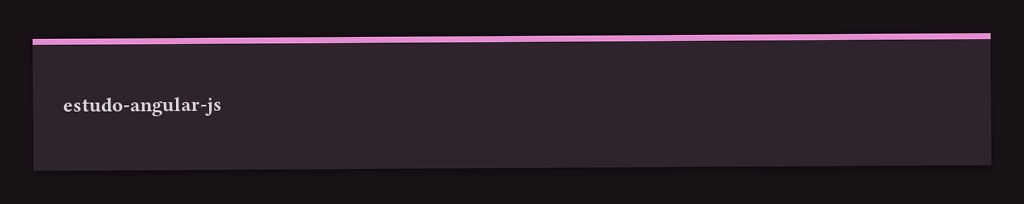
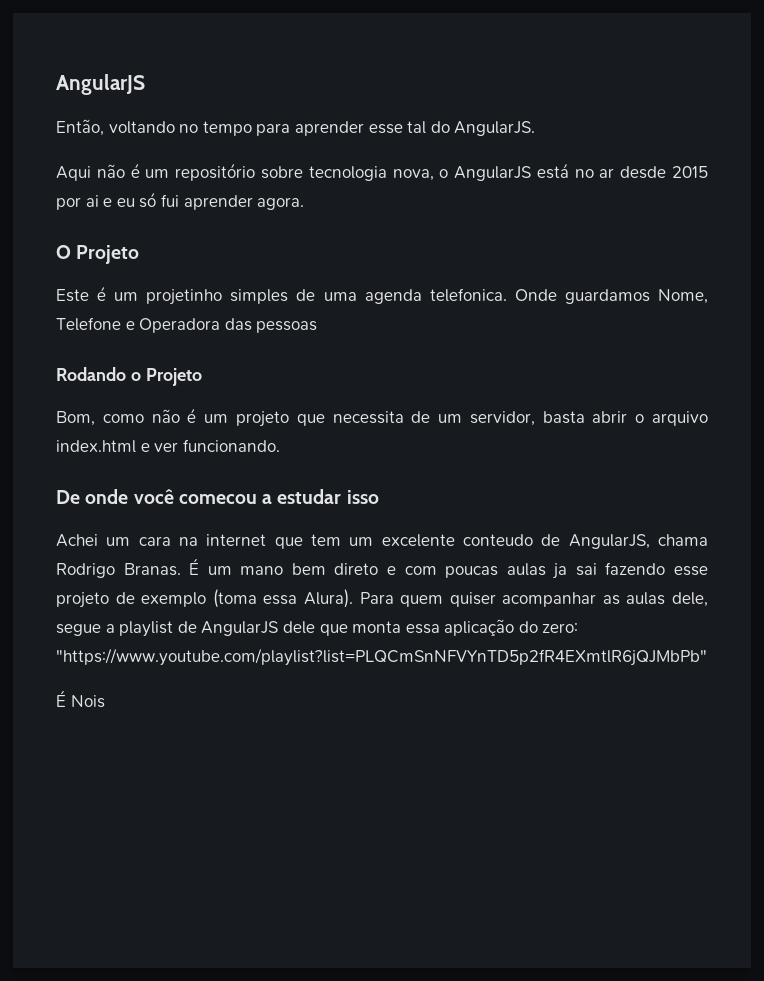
[62,96,223,117] estudo-angular-js -> [56,74,145,95] [56,119,536,136] [56,163,709,181] [56,192,305,210] [56,245,140,264] [56,286,708,305] [56,317,318,333] [56,367,202,386] [56,408,709,427] [56,439,280,453] [56,489,379,504] [56,534,708,549] [56,558,708,579] [56,589,709,608] [56,619,579,637] [56,648,707,666] [56,690,105,708] AngularJS // Então, voltando no tempo para aprender esse tal do AngularJS. // Aqui não é um repositório sobre tecnologia nova, o AngularJS está no ar desde 2015 por ai e eu só fui aprender agora. // O Projeto // Este é um projetinho simples de uma agenda telefonica. Onde guardamos Nome, Telefone e Operadora das pessoas // Rodando o Projeto // Bom, como não é um projeto que necessita de um servidor, basta abrir o arquivo index.html e ver funcionando. // De onde você comecou a estudar isso // Achei um cara na internet que tem um excelente conteudo de AngularJS, chama Rodrigo Branas. É um mano bem direto e com poucas aulas ja sai fazendo esse projeto de exemplo (toma essa Alura). Para quem quiser acompanhar as aulas dele, segue a playlist de AngularJS dele que monta essa aplicação do zero: "https://www.youtube.com/playlist?list=PLQCmSnNFVYnTD5p2fR4EXmtlR6jQJMbPb" // É Nois

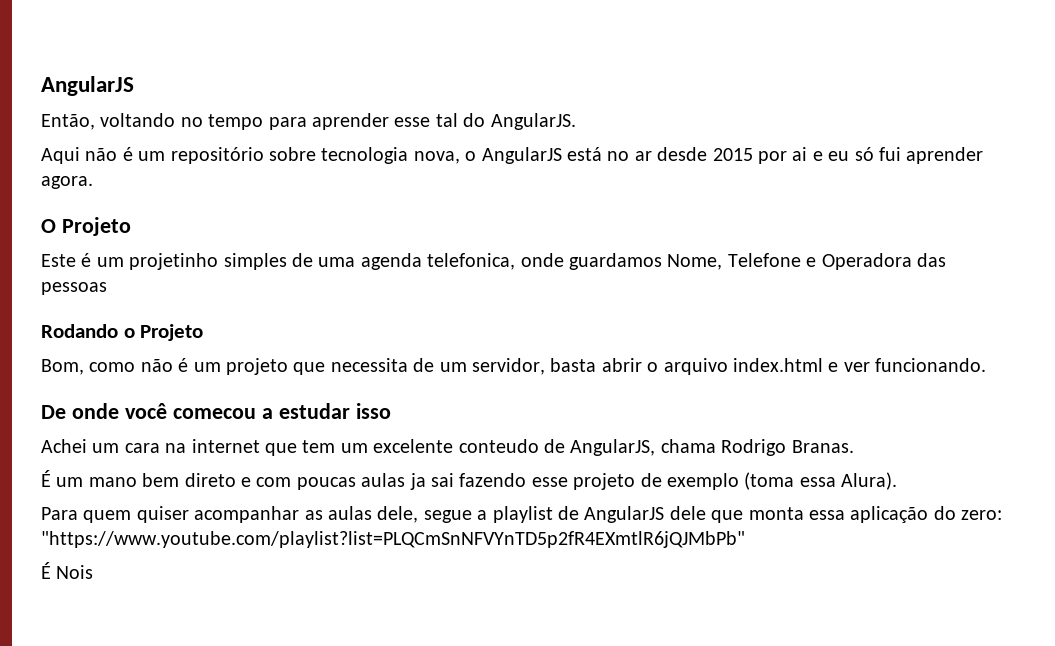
[429,288,557,302] telefonica. Onde -> [427,253,564,270] telefonica, onde
(181, 569) none -> (854, 446) //
(353, 598) none -> (898, 481) //

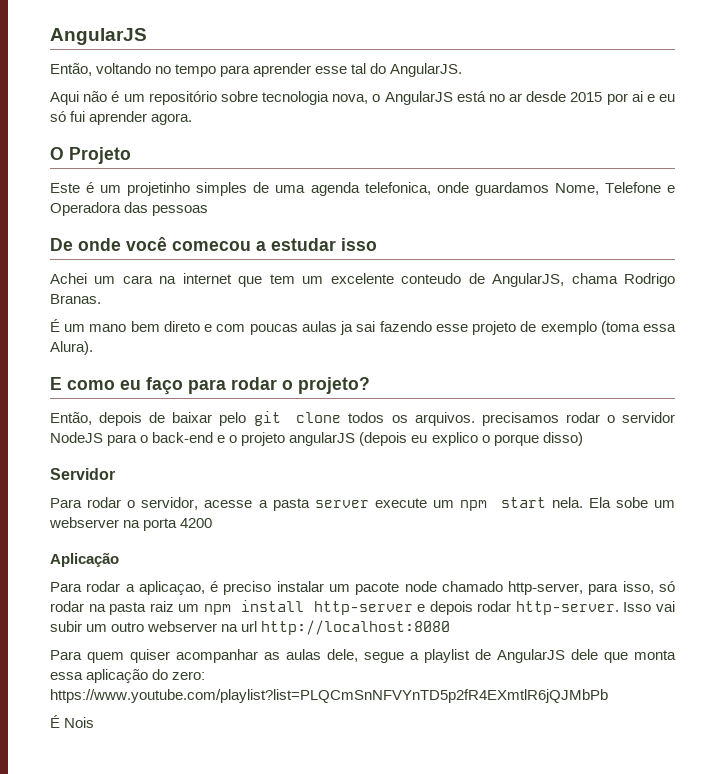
[41,324,204,341] [41,358,987,375] // Rodando o Projeto // Bom, como não é um projeto que necessita de um servidor, basta abrir o arquivo index.html e ver funcionando. -> (209, 210) none
(898, 481) none -> [50,377,370,395] [50,411,675,426] [50,432,583,446] [50,468,115,480] [50,497,675,511] [49,517,213,531] [50,552,119,567] [50,581,676,595] [50,600,675,615] [50,620,451,635] // E como eu faço para rodar o projeto? // Então, depois de baixar pelo git clone todos os arquivos. precisamos rodar o servidor NodeJS para o back-end e o projeto angularJS (depois eu explico o porque disso) // Servidor // Para rodar o servidor, acesse a pasta server execute um npm start nela. Ela sobe um webserver na porta 4200 // Aplicação // Para rodar a aplicaçao, é preciso instalar um pacote node chamado http-server, para isso, só rodar na pasta raiz um npm install http-server e depois rodar http-server. Isso vai subir um outro webserver na url http://localhost:8080
[41,531,745,548] "https://www.youtube.com/playlist?list=PLQCmSnNFVYnTD5p2fR4EXmtlR6jQJMbPb" -> [50,689,608,703] https://www.youtube.com/playlist?list=PLQCmSnNFVYnTD5p2fR4EXmtlR6jQJMbPb

